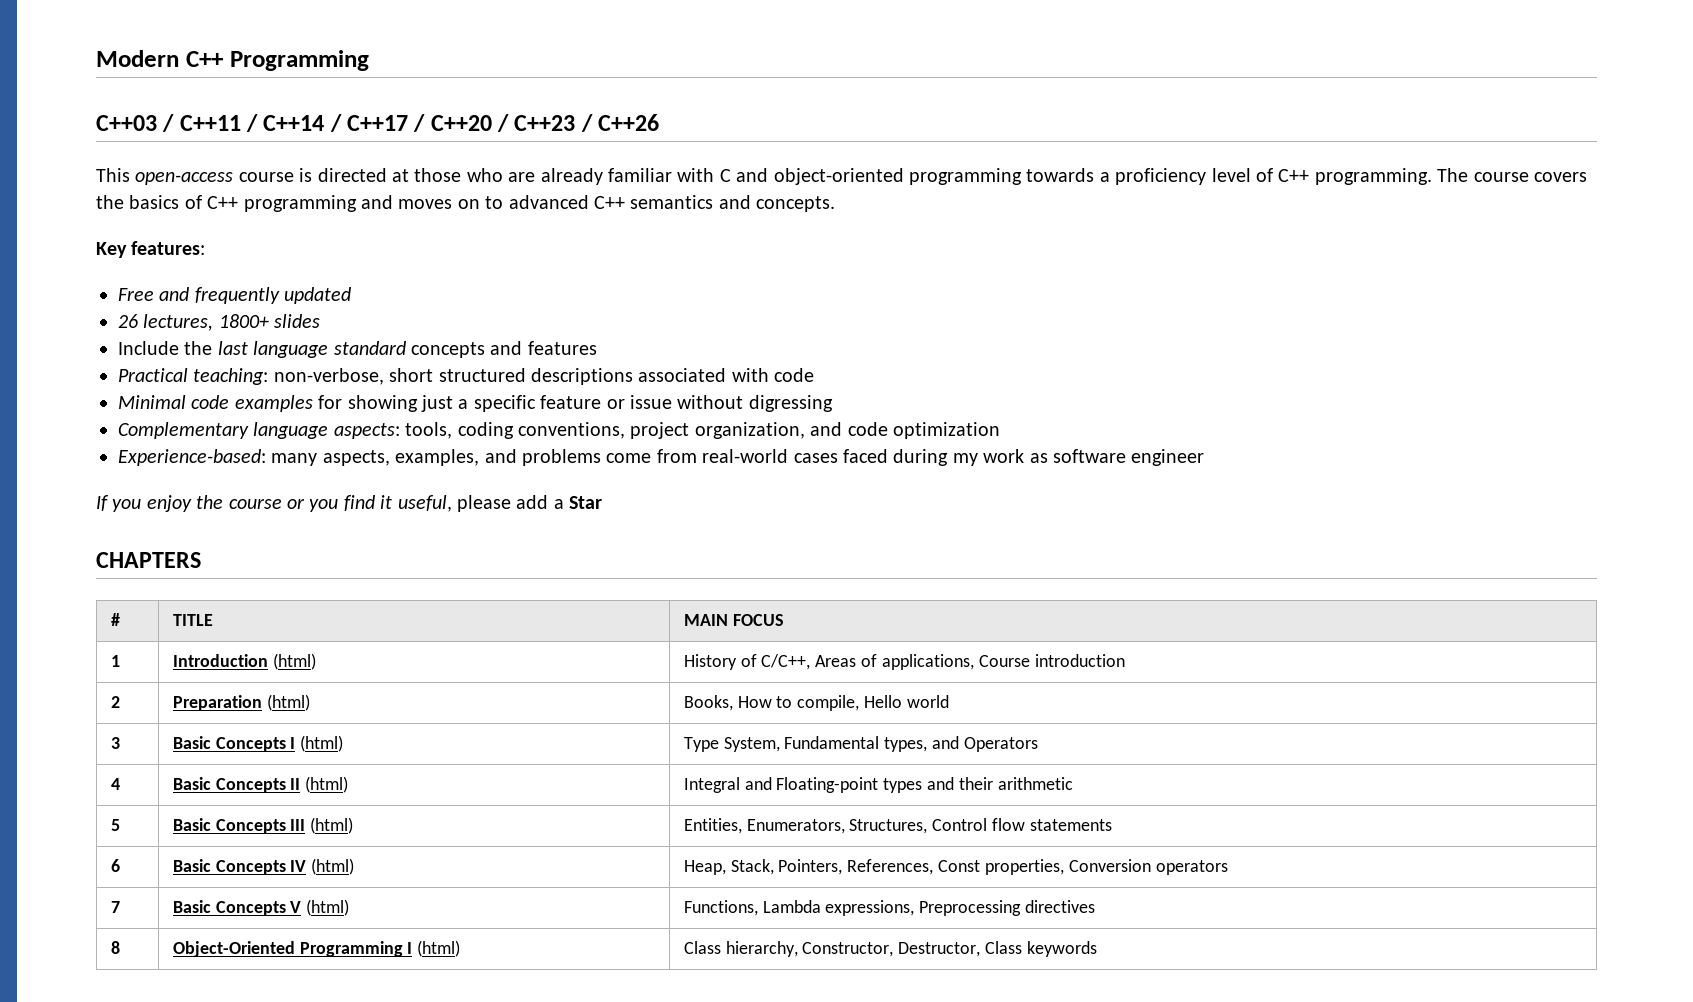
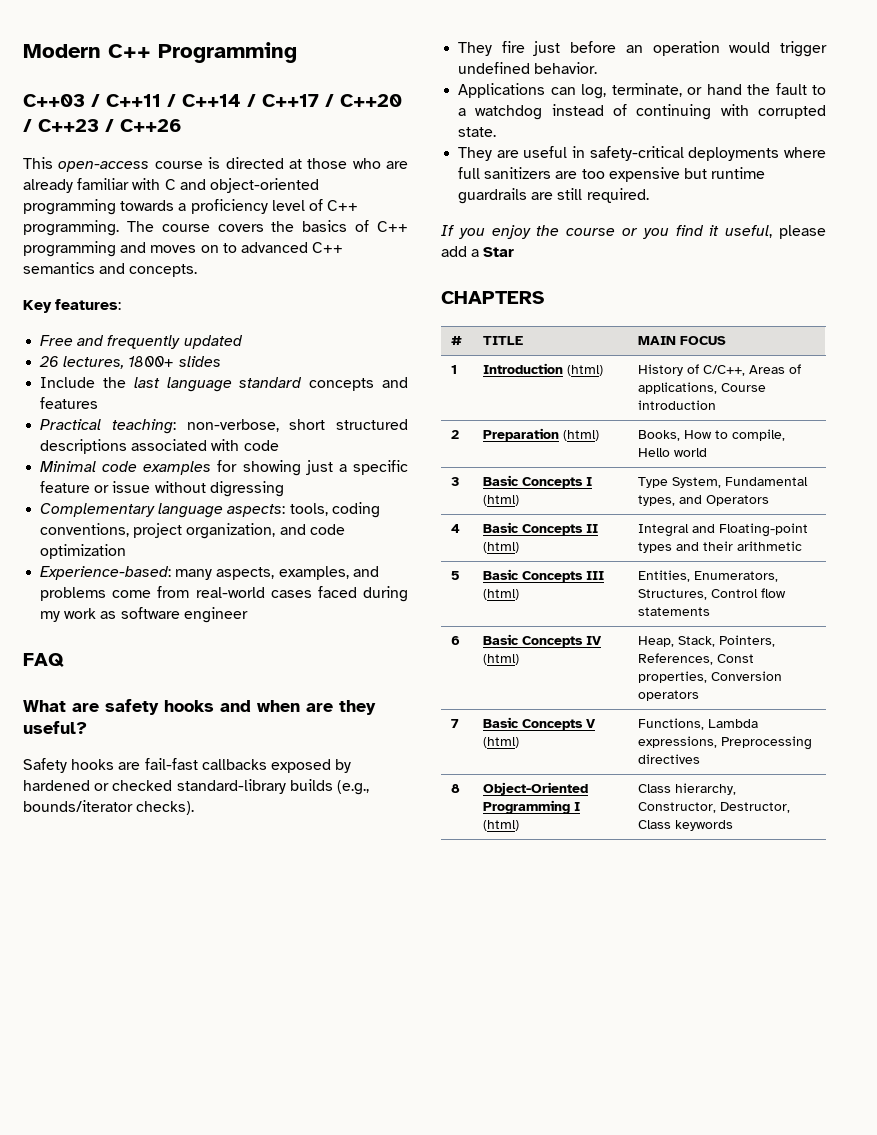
(1205, 457) none -> [23,653,64,667] [23,699,376,715] [23,721,87,734] [23,758,352,773] [23,779,369,795] [23,800,195,815] [458,41,827,57] [458,62,598,74] [458,83,826,99] [458,104,826,120] [458,127,497,137] [458,146,826,161] [458,167,766,182] [458,188,649,204] // FAQ // What are safety hooks and when are they useful? // Safety hooks are fail-fast callbacks exposed by hardened or checked standard-library builds (e.g., bounds/iterator checks). // They fire just before an operation would trigger undefined behavior. // Applications can log, terminate, or hand the fault to a watchdog instead of continuing with corrupted state. // They are useful in safety-critical deployments where full sanitizers are too expensive but runtime guardrails are still required.

